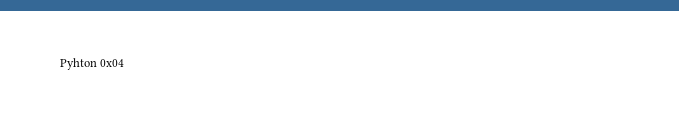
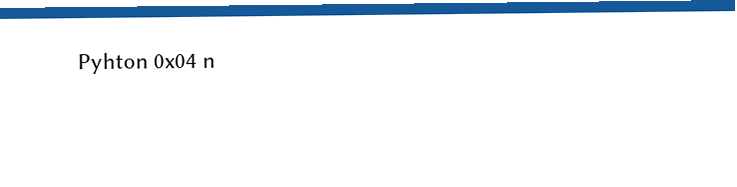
(125, 63) none -> [202,57,216,68] n

